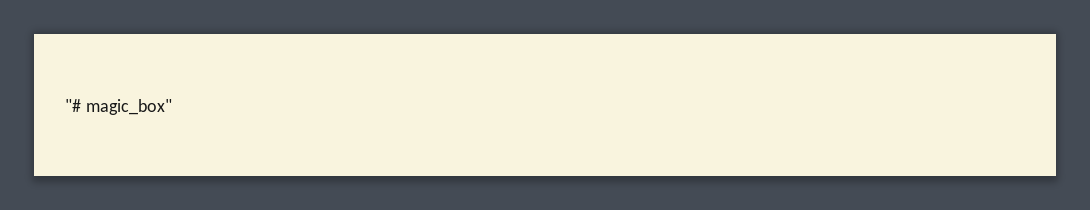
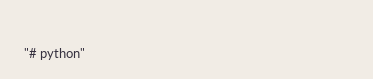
[85,99,172,115] magic_box" -> [40,48,86,60] python"

